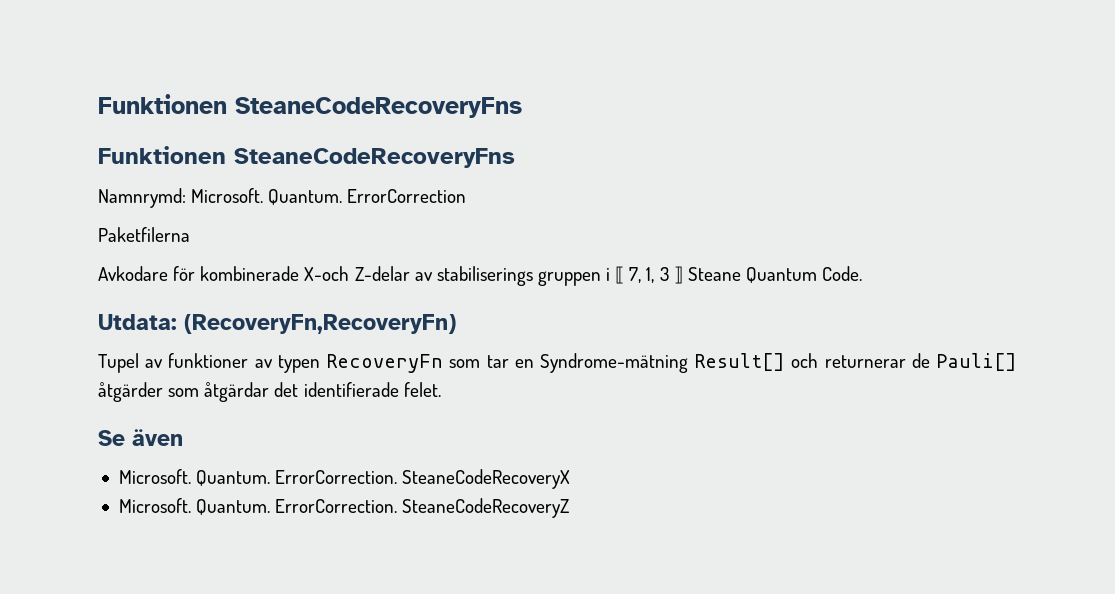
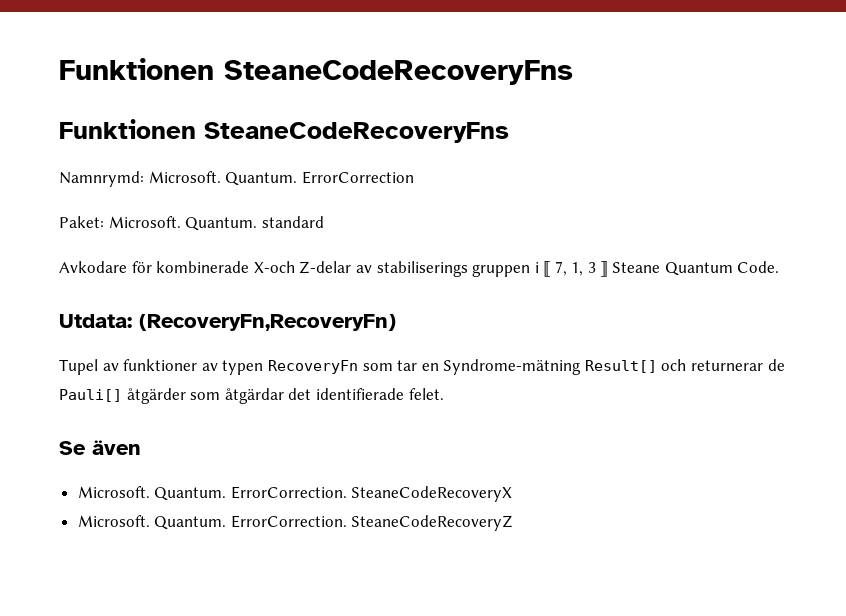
[98,227,190,242] Paketfilerna -> [59,216,324,231] Paket: Microsoft. Quantum. standard

